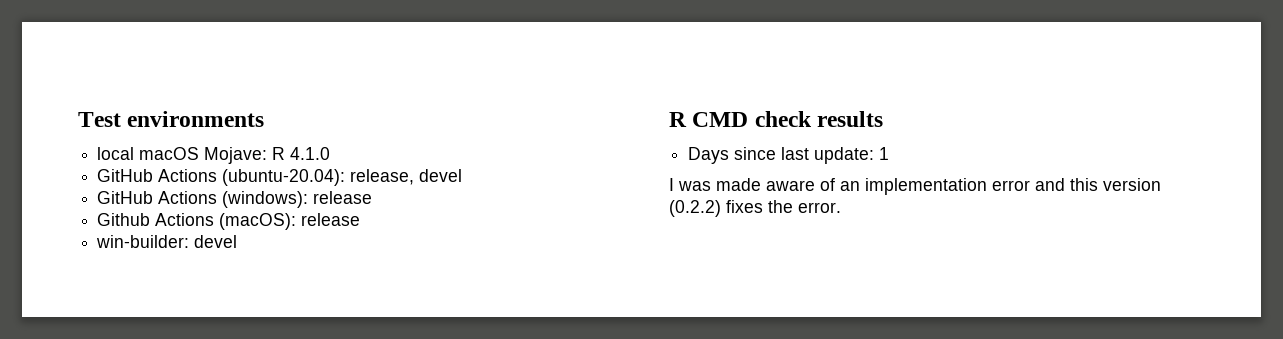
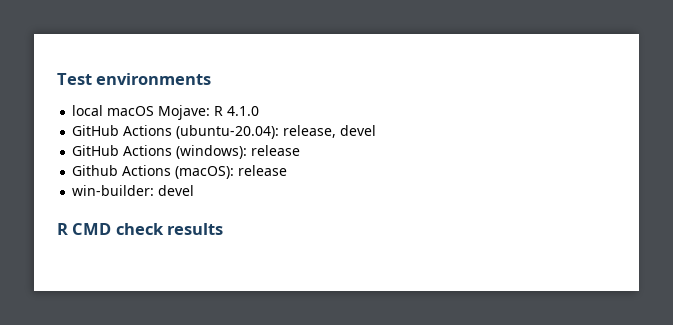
[688,147,890,164] [669,178,1161,195] [669,200,841,217] // Days since last update: 1 // I was made aware of an implementation error and this version (0.2.2) fixes the error. -> (224, 229) none

